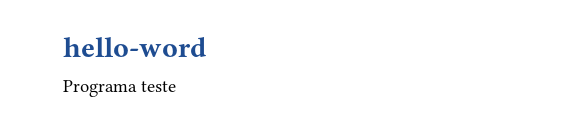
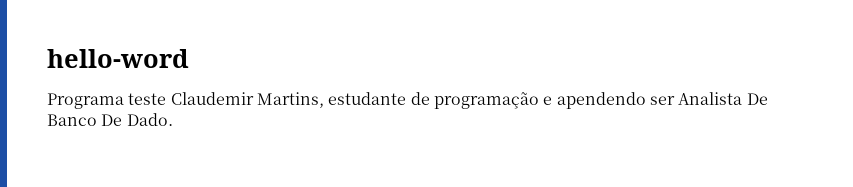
(176, 86) none -> [170,92,768,109] [47,113,173,126] Claudemir Martins, estudante de programação e apendendo ser Analista De Banco De Dado.

